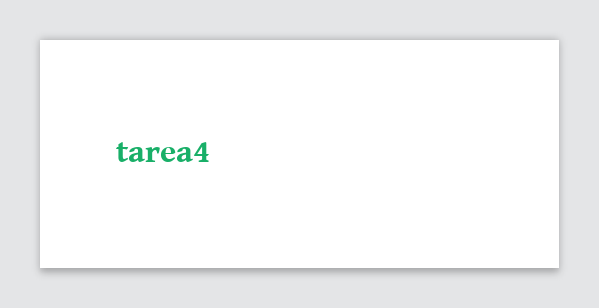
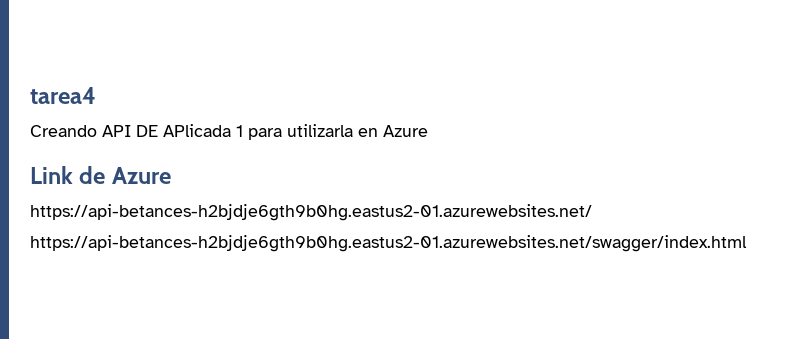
(210, 152) none -> [30,124,428,140] [30,166,171,184] [30,204,592,221] [30,235,747,252] // Creando API DE APlicada 1 para utilizarla en Azure // Link de Azure // https://api-betances-h2bjdje6gth9b0hg.eastus2-01.azurewebsites.net/ // https://api-betances-h2bjdje6gth9b0hg.eastus2-01.azurewebsites.net/swagger/index.html

